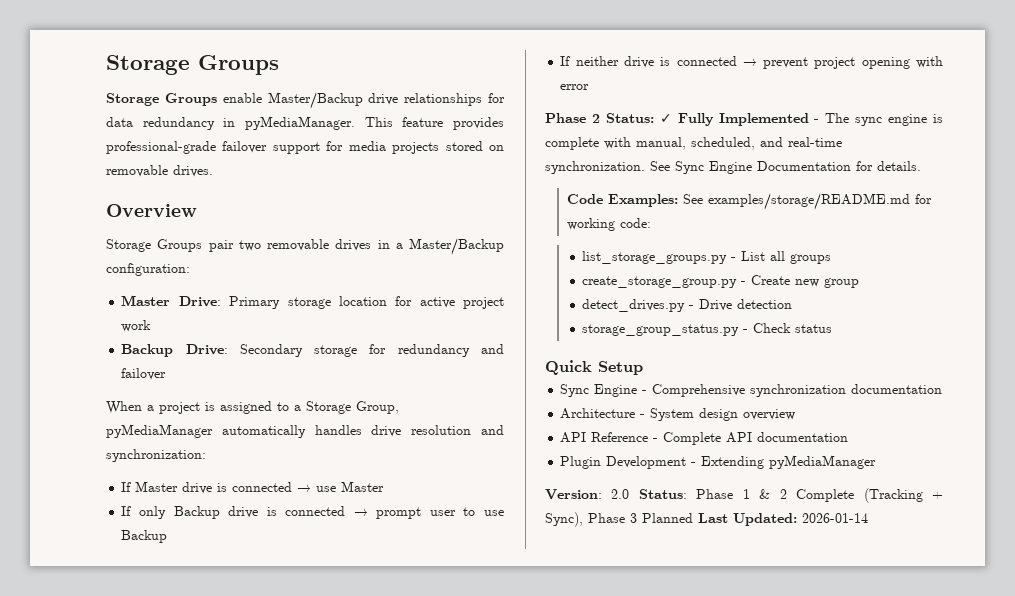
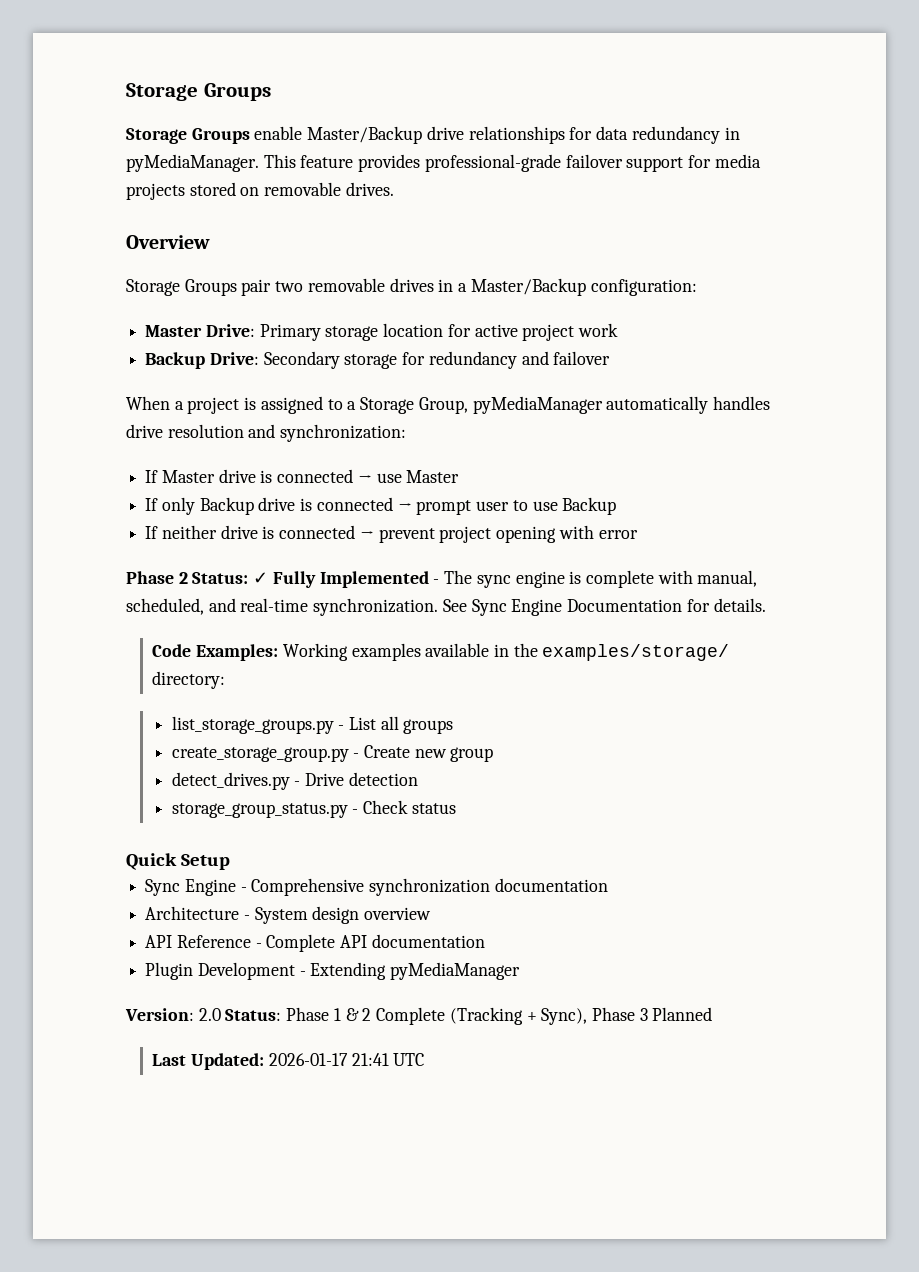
[683,193,933,210] [567,218,652,231] See examples/storage/README.md for working code: -> [282,643,730,661] [152,671,226,689] Working examples available in the examples/storage/ directory:
(693, 518) none -> (713, 1014) //
[802,513,868,523] 2026-01-14 -> [268,1053,425,1066] 2026-01-17 21:41 UTC

